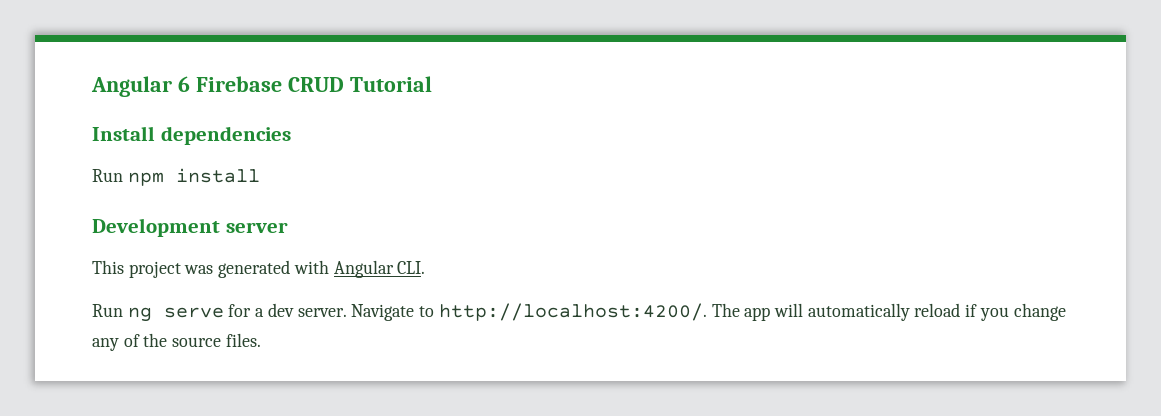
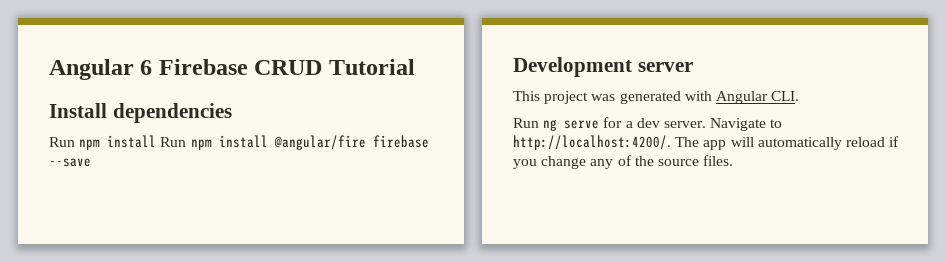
(260, 175) none -> [160,135,429,150] [49,158,91,167] Run npm install @angular/fire firebase --save

